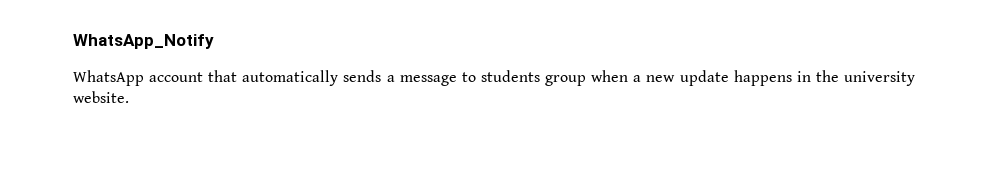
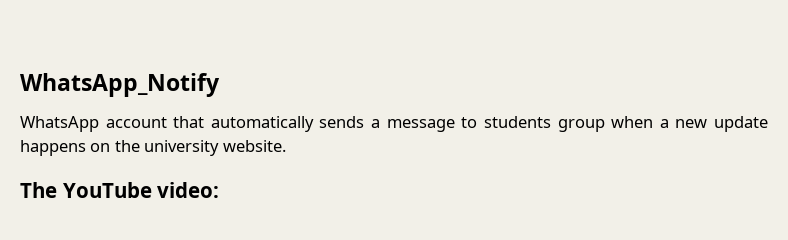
[796,71,811,82] in -> [90,143,111,152] on
(129, 97) none -> [20,182,220,198] // The YouTube video:

